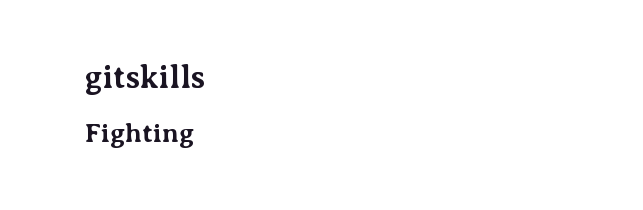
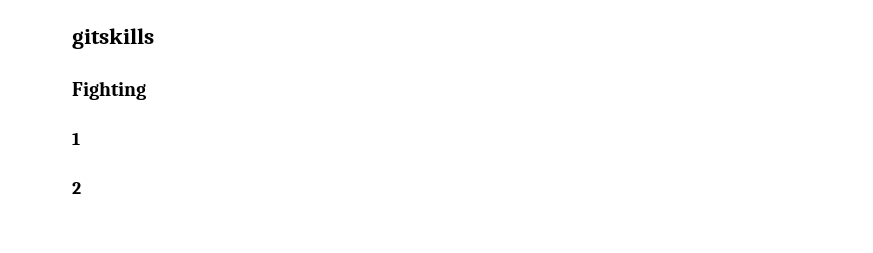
(194, 135) none -> [72,132,80,145] [72,182,81,194] // 1 // 2

